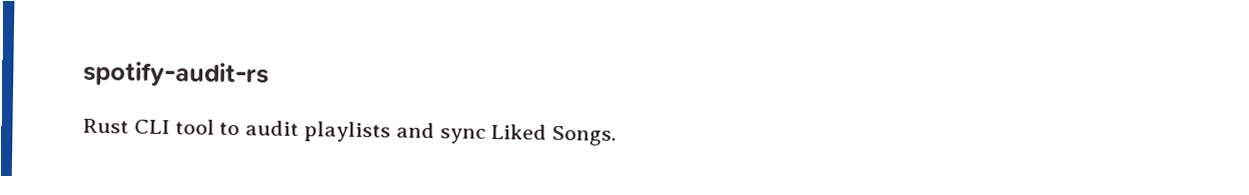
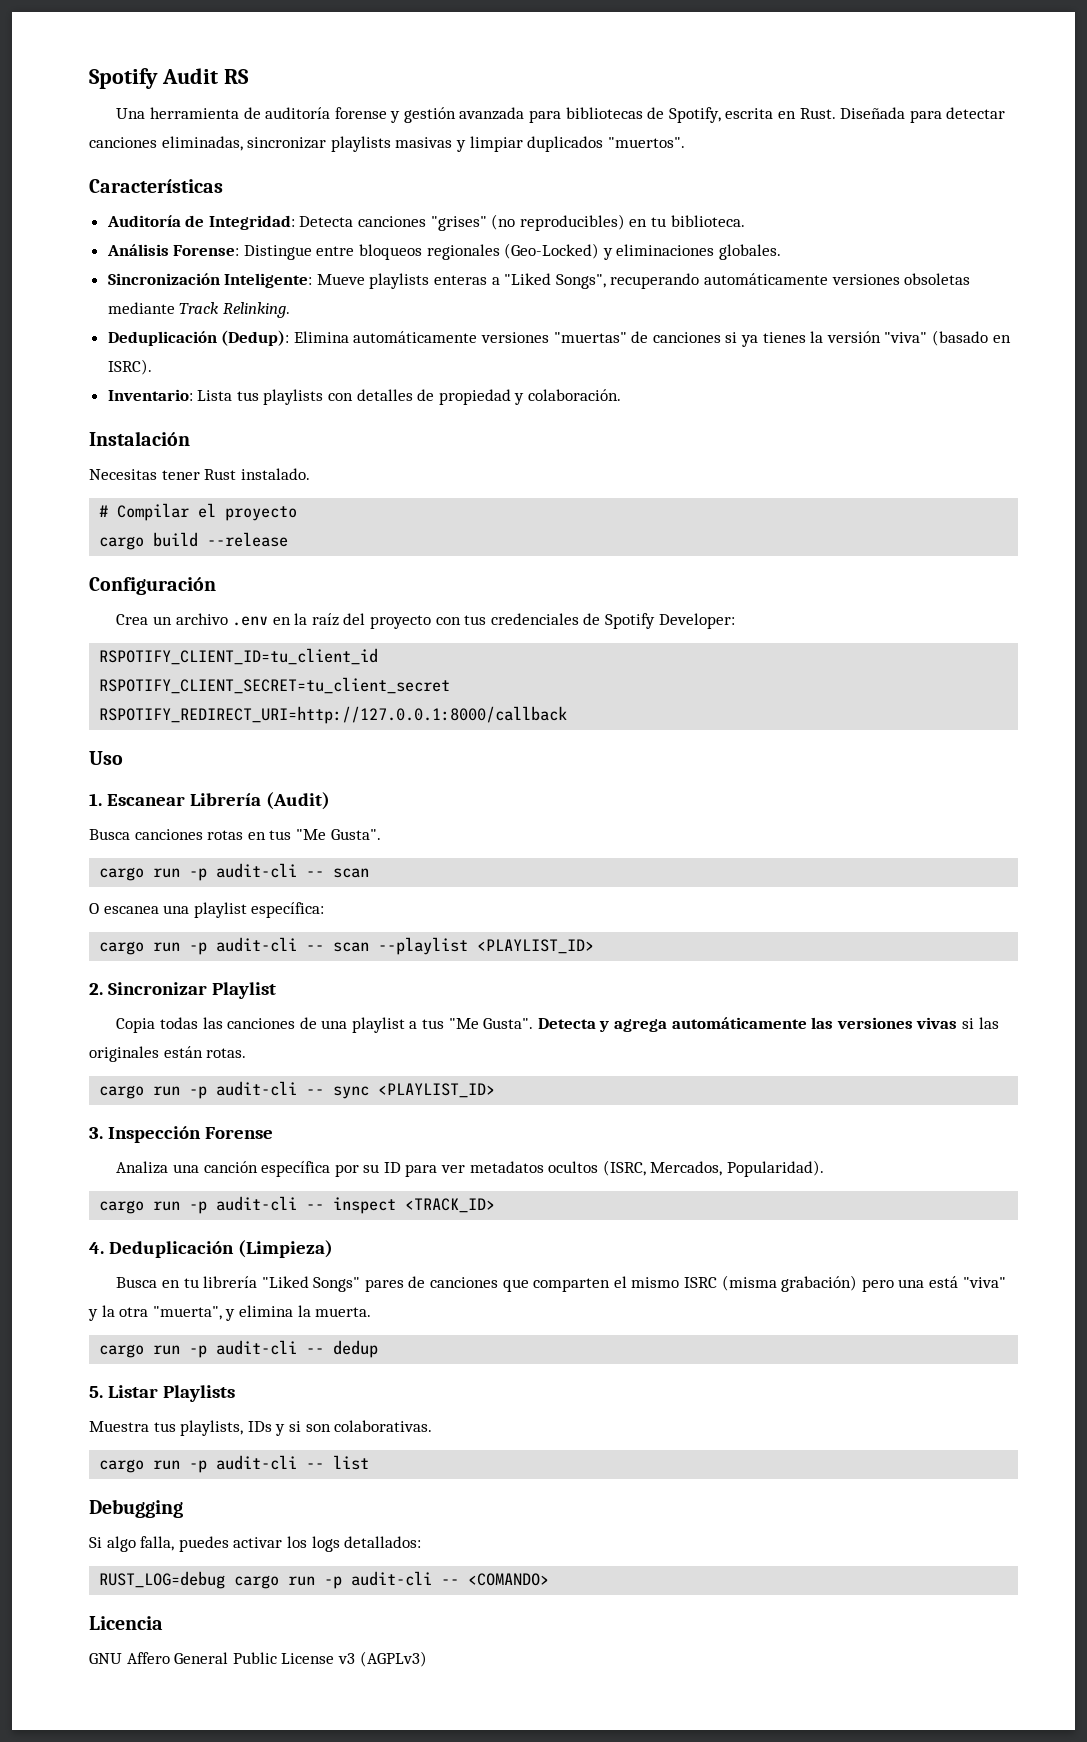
[83,60,269,88] [82,118,618,146] spotify-audit-rs // Rust CLI tool to audit playlists and sync Liked Songs. -> [89,68,249,89] [116,107,1006,123] [89,136,685,152] [89,179,223,193] [106,214,745,231] [106,243,782,260] [107,273,971,289] [107,302,290,318] [107,330,1011,347] [107,359,152,375] [107,389,622,405] [89,431,190,446] [89,468,310,480] [99,503,298,521] [99,532,289,550] [89,577,216,595] [116,613,735,629] [99,648,379,665] [99,677,451,694] [99,706,568,724] [89,751,123,765] [89,792,330,810] [89,829,381,840] [99,863,370,881] [89,902,325,918] [99,937,595,955] [89,982,276,999] [116,1017,999,1033] [89,1046,247,1062] [99,1081,496,1099] [89,1126,273,1143] [116,1160,825,1177] [99,1196,496,1214] [89,1240,333,1258] [116,1275,1006,1292] [88,1305,372,1321] [99,1340,379,1358] [89,1385,235,1402] [89,1420,433,1436] [99,1455,370,1473] [89,1499,183,1518] [89,1536,422,1552] [99,1571,550,1589] [89,1616,163,1630] [89,1651,427,1667] Spotify Audit RS // Una herramienta de auditoría forense y gestión avanzada para bibliotecas de Spotify, escrita en Rust. Diseñada para detectar canciones eliminadas, sincronizar playlists masivas y limpiar duplicados "muertos". // Características // Auditoría de Integridad: Detecta canciones "grises" (no reproducibles) en tu biblioteca. // Análisis Forense: Distingue entre bloqueos regionales (Geo-Locked) y eliminaciones globales. // Sincronización Inteligente: Mueve playlists enteras a "Liked Songs", recuperando automáticamente versiones obsoletas mediante Track Relinking. // Deduplicación (Dedup): Elimina automáticamente versiones "muertas" de canciones si ya tienes la versión "viva" (basado en ISRC). // Inventario: Lista tus playlists con detalles de propiedad y colaboración. // Instalación // Necesitas tener Rust instalado. // # Compilar el proyecto // cargo build --release // Configuración // Crea un archivo .env en la raíz del proyecto con tus credenciales de Spotify Developer: // RSPOTIFY_CLIENT_ID=tu_client_id // RSPOTIFY_CLIENT_SECRET=tu_client_secret // RSPOTIFY_REDIRECT_URI=http://127.0.0.1:8000/callback // Uso // 1. Escanear Librería (Audit) // Busca canciones rotas en tus "Me Gusta". // cargo run -p audit-cli -- scan // O escanea una playlist específica: // cargo run -p audit-cli -- scan --playlist <PLAYLIST_ID> // 2. Sincronizar Playlist // Copia todas las canciones de una playlist a tus "Me Gusta". Detecta y agrega automáticamente las versiones vivas si las originales están rotas. // cargo run -p audit-cli -- sync <PLAYLIST_ID> // 3. Inspección Forense // Analiza una canción específica por su ID para ver metadatos ocultos (ISRC, Mercados, Popularidad). // cargo run -p audit-cli -- inspect <TRACK_ID> // 4. Deduplicación (Limpieza) // Busca en tu librería "Liked Songs" pares de canciones que comparten el mismo ISRC (misma grabación) pero una está "viva" y la otra "muerta", y elimina la muerta. // cargo run -p audit-cli -- dedup // 5. Listar Playlists // Muestra tus playlists, IDs y si son colaborativas. // cargo run -p audit-cli -- list // Debugging // Si algo falla, puedes activar los logs detallados: // RUST_LOG=debug cargo run -p audit-cli -- <COMANDO> // Licencia // GNU Affero General Public License v3 (AGPLv3)

